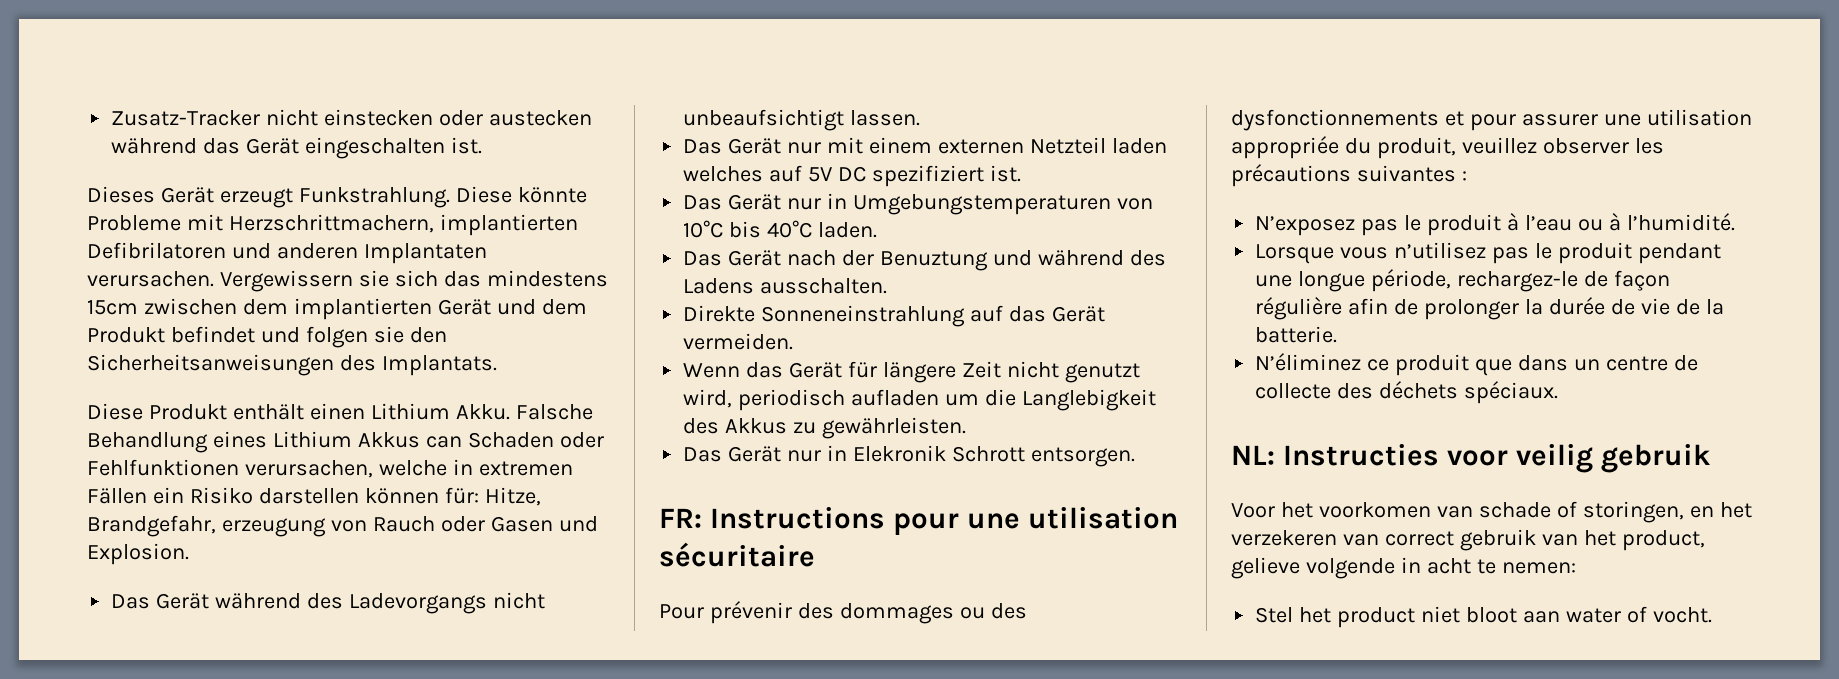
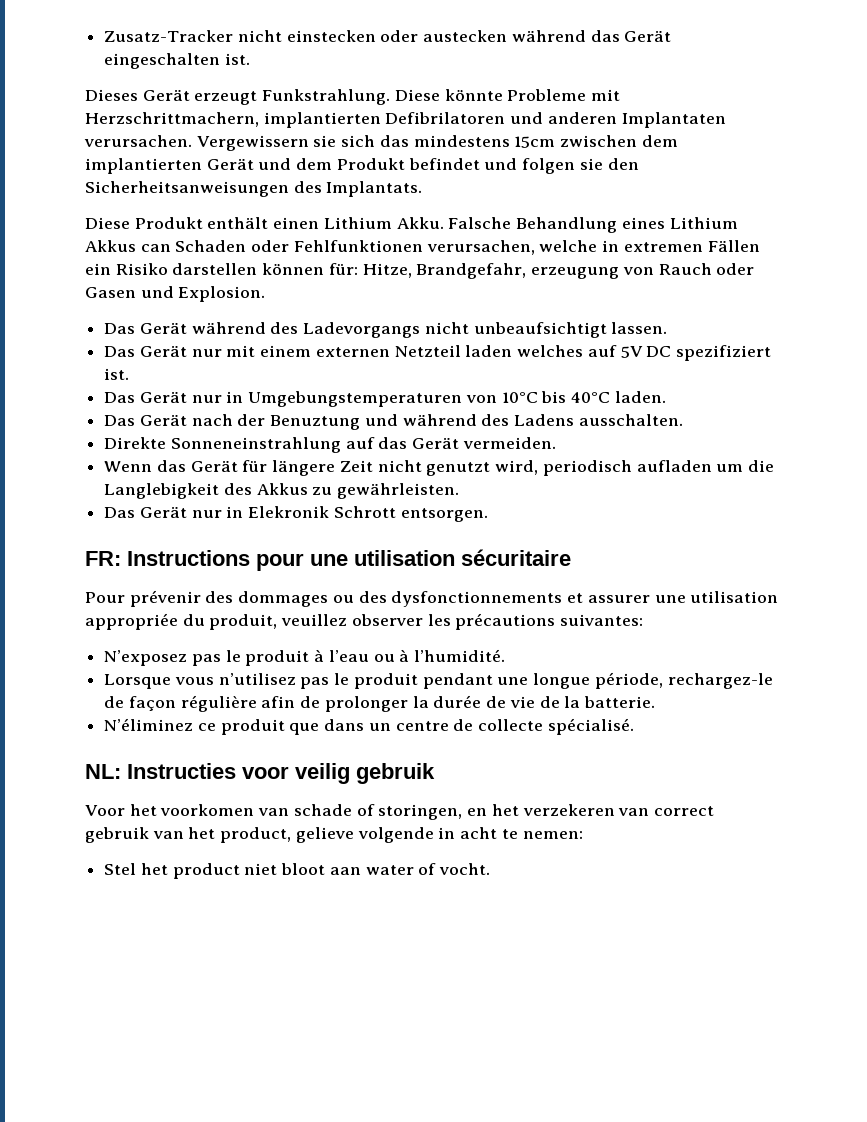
[1469,114,1516,131] pour -> (584, 598) none
[1356,165,1467,182] suivantes : -> [560,614,644,626] suivantes:
[1337,381,1559,404] des déchets spéciaux. -> [547,718,634,735] spécialisé.

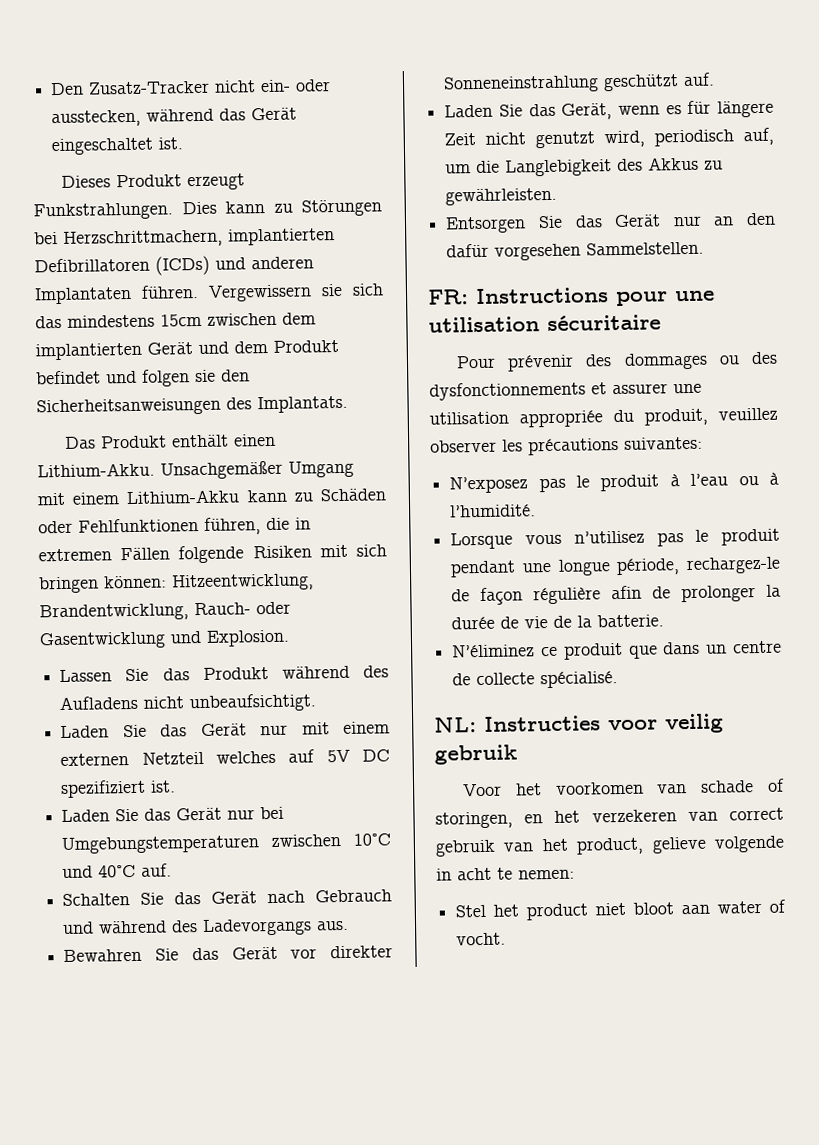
(104, 36) none -> [50,82,85,96] Den
[286,30,508,42] einstecken oder austecken -> [260,79,332,93] [51,109,142,128] ein- oder ausstecken,
[104,53,221,69] eingeschalten -> [51,137,154,156] eingeschaltet
[142,89,621,105] [85,112,506,128] Gerät erzeugt Funkstrahlung. Diese könnte Probleme mit Herzschrittmachern, implantierten Defibrilatoren -> [115,173,245,191] [33,199,382,221] [34,228,335,248] [34,255,210,276] Produkt erzeugt Funkstrahlungen. Dies kann zu Störungen bei Herzschrittmachern, implantierten Defibrillatoren (ICDs)
[84,135,192,147] verursachen. -> [141,284,199,299] führen.
[85,217,130,229] Diese -> [64,436,96,449] Das
[323,217,738,233] [85,240,760,255] [85,263,755,279] [85,286,266,302] [104,322,668,338] [104,346,136,357] Lithium Akku. Falsche Behandlung eines Lithium Akkus can Schaden oder Fehlfunktionen verursachen, welche in extremen Fällen ein Risiko darstellen können für: Hitze, Brandgefahr, erzeugung von Rauch oder Gasen und Explosion. // Das Gerät während des Ladevorgangs nicht unbeaufsichtigt lassen. // Das -> [37,460,354,480] [37,488,386,506] [38,517,311,535] [38,544,387,564] [39,573,314,594] [39,601,291,622] [39,629,290,650] [59,665,389,683] [59,693,317,713] [60,724,188,739] Lithium-Akku. Unsachgemäßer Umgang mit einem Lithium-Akku kann zu Schäden oder Fehlfunktionen führen, die in extremen Fällen folgende Risiken mit sich bringen können: Hitzeentwicklung, Brandentwicklung, Rauch- oder Gasentwicklung und Explosion. // Lassen Sie das Produkt während des Aufladens nicht unbeaufsichtigt. // Laden Sie das
[465,345,513,357] laden -> (204, 758) none
[104,391,666,407] [104,414,683,430] [104,437,556,453] [104,460,238,472] Das Gerät nur in Umgebungstemperaturen von 10°C bis 40°C laden. // Das Gerät nach der Benuztung und während des Ladens ausschalten. // Direkte Sonneneinstrahlung auf das Gerät vermeiden. // Wenn das Gerät -> [61,806,285,823] [61,833,391,855] [62,863,173,878] [62,889,392,906] [62,918,350,936] [63,945,393,962] [443,72,716,94] [444,103,682,120] Laden Sie das Gerät nur bei Umgebungstemperaturen zwischen 10°C und 40°C auf. // Schalten Sie das Gerät nach Gebrauch und während des Ladevorgangs aus. // Bewahren Sie das Gerät vor direkter Sonneneinstrahlung geschützt auf. // Laden Sie das Gerät, wenn es
[636,460,712,472] aufladen -> [743,127,774,146] auf,
[104,506,488,522] Das Gerät nur in Elekronik Schrott entsorgen. -> [445,212,776,234] [446,241,705,261] Entsorgen Sie das Gerät nur an den dafür vorgesehen Sammelstellen.

